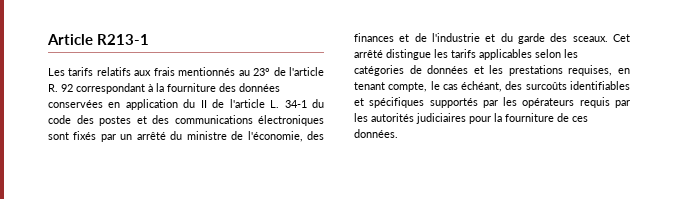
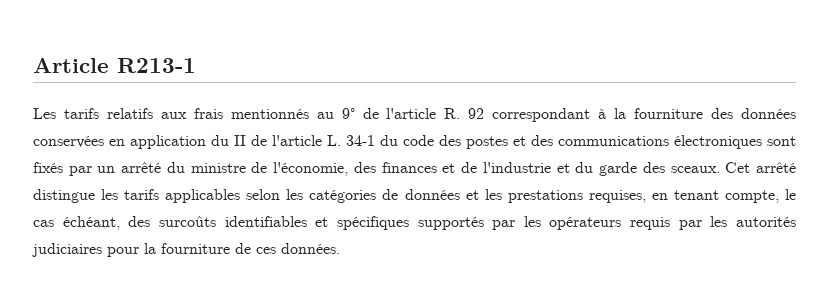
[253,68,271,76] 23° -> [341,108,355,119] 9°

